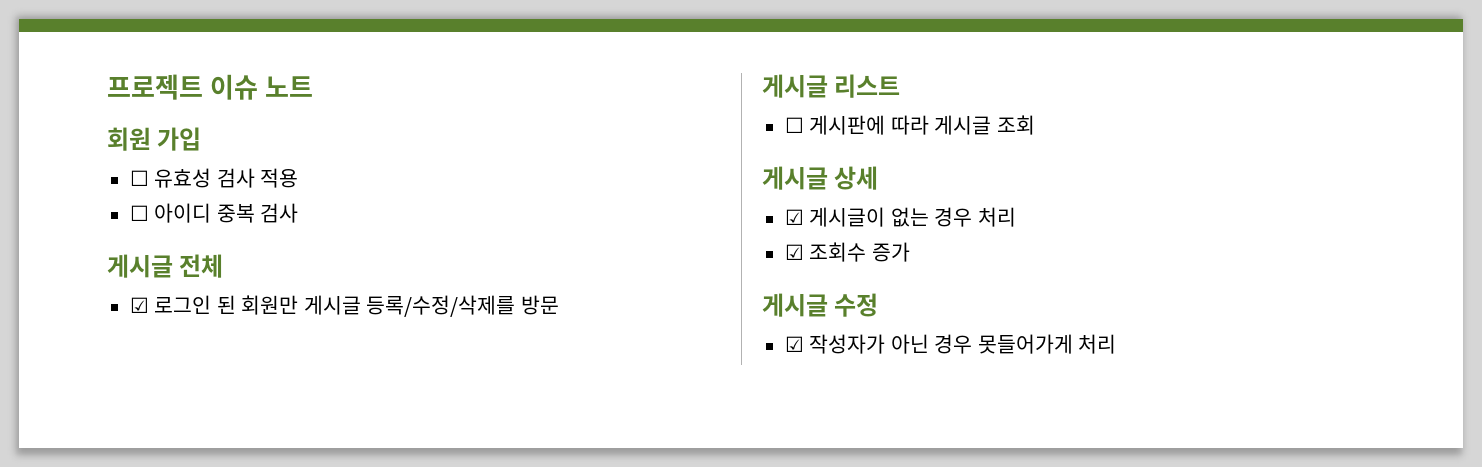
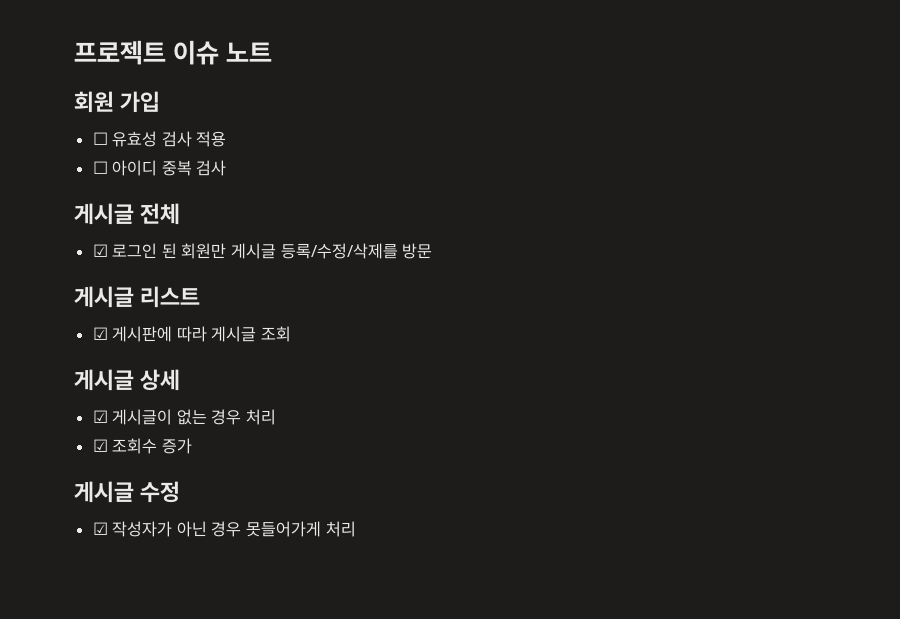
[784,117,804,133] ☐ -> [92,327,108,340] ☑

